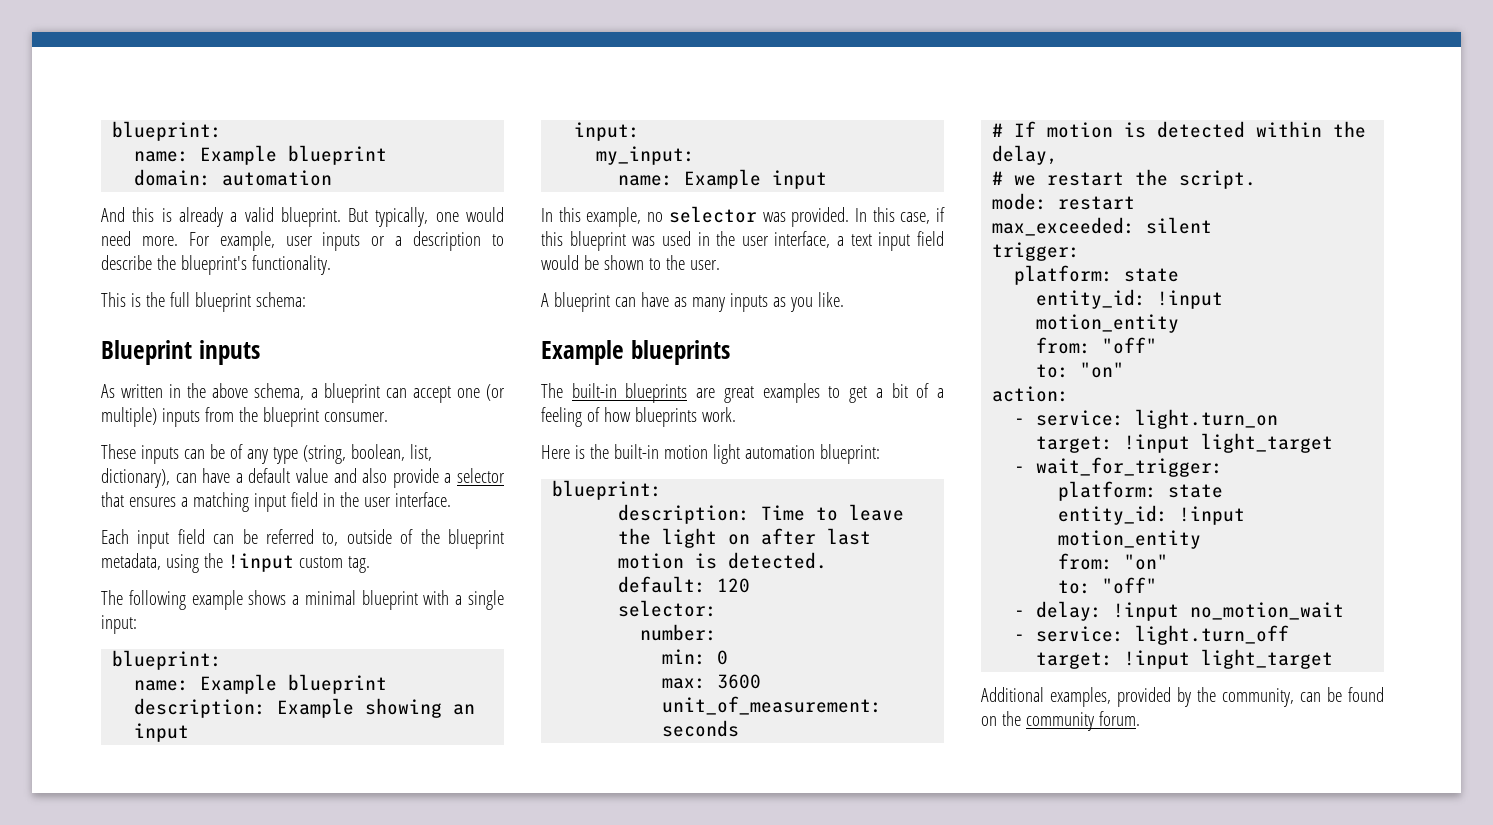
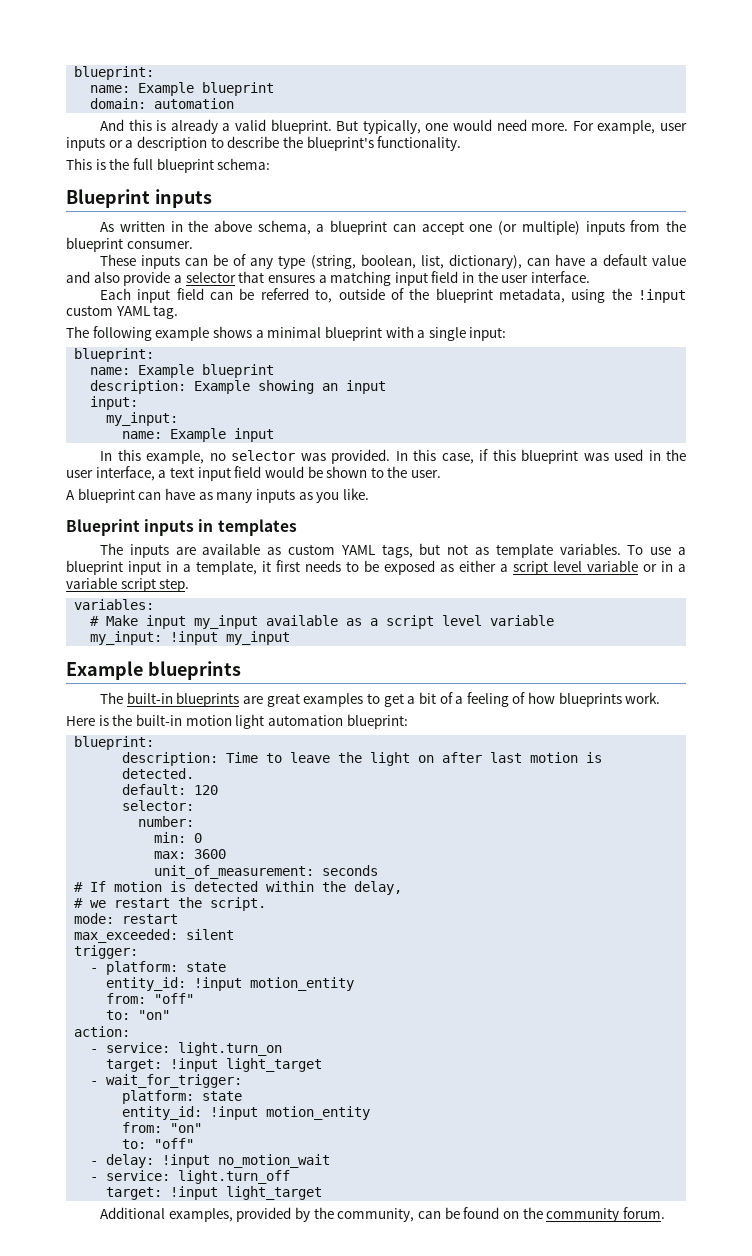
(343, 562) none -> [115,306,150,316] YAML
(844, 299) none -> [66,519,297,536] [100,543,686,558] [66,560,686,575] [66,577,190,592] [74,599,155,610] [90,615,555,629] [90,631,291,645] // Blueprint inputs in templates // The inputs are available as custom YAML tags, but not as template variables. To use a blueprint input in a template, it first needs to be exposed as either a script level variable or in a variable script step. // variables: // # Make input my_input available as a script level variable // my_input: !input my_input
(1081, 251) none -> [90,968,99,972] -

